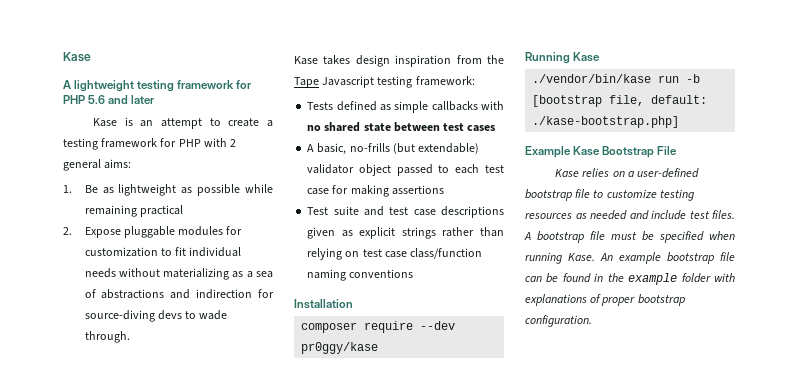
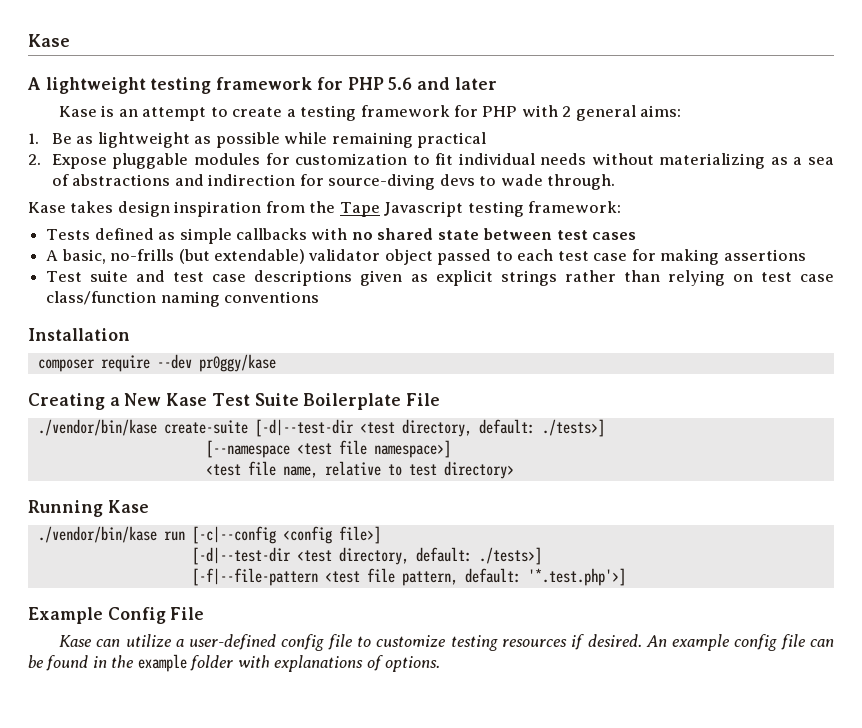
[525,52,601,64] [532,74,701,83] [532,95,708,107] [532,116,680,128] Running Kase // ./vendor/bin/kase run -b [bootstrap file, default: ./kase-bootstrap.php] -> [28,393,441,410] [37,419,605,437] [205,440,451,458] [205,461,514,479] [28,500,149,517] [37,526,381,544] [191,547,542,565] [191,568,626,586] Creating a New Kase Test Suite Boilerplate File // ./vendor/bin/kase create-suite [-d|--test-dir <test directory, default: ./tests>] // [--namespace <test file namespace>] // <test file name, relative to test directory> // Running Kase // ./vendor/bin/kase run [-c|--config <config file>] // [-d|--test-dir <test directory, default: ./tests>] // [-f|--file-pattern <test file pattern, default: '*.test.php'>]
[573,146,655,158] Kase Bootstrap -> [107,607,166,624] Config
[582,168,625,177] relies on -> [96,634,172,647] can utilize
[525,189,572,201] bootstrap -> [281,634,325,651] config
[575,210,735,220] [524,231,735,243] [525,252,595,264] as needed and include test files. A bootstrap file must be specified when running Kase. -> [571,634,642,650] if desired.
[667,252,714,264] bootstrap -> [734,634,778,651] config
[601,294,685,306] [525,315,592,327] proper bootstrap configuration. -> [385,656,441,672] options.

